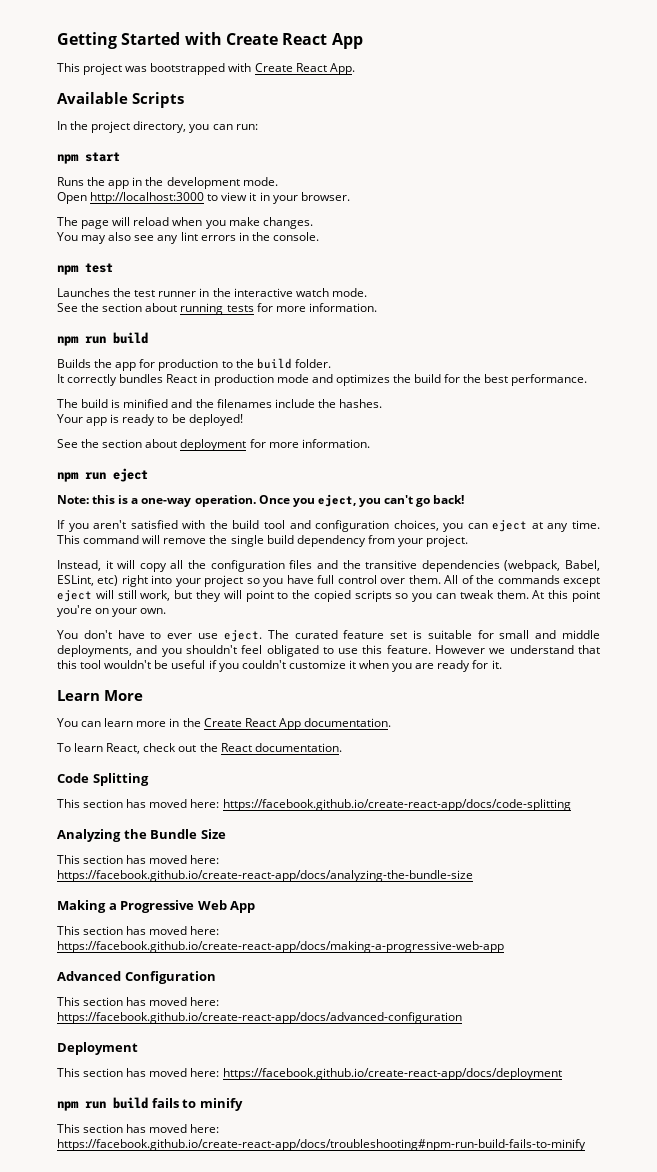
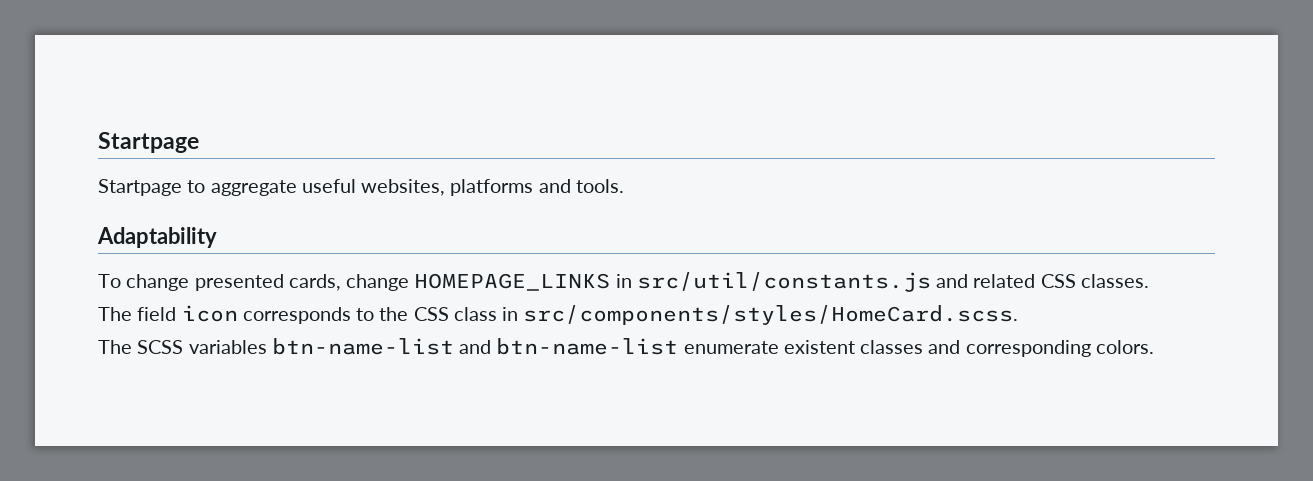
[57,32,363,49] [57,63,355,75] [57,92,184,108] [57,121,258,133] [57,152,120,164] [57,177,278,189] [57,192,350,204] [57,217,313,229] [57,232,319,244] [57,263,113,275] [57,288,367,297] [57,303,377,315] [57,332,148,346] [57,358,331,371] [57,374,588,386] [57,399,382,408] [57,414,243,426] [57,439,370,451] [57,468,148,482] [57,494,465,507] [57,520,600,532] [57,535,469,547] [57,560,601,572] [57,575,600,587] [57,590,600,602] [57,605,167,617] [57,630,600,642] [57,645,601,657] [57,660,502,672] [57,690,143,701] [57,718,391,730] [57,743,342,754] [57,773,149,786] [57,799,571,811] [57,829,226,842] [57,855,220,864] [57,870,473,882] [57,900,256,913] [57,926,220,935] [57,941,504,953] [57,971,216,984] [57,997,220,1006] [57,1012,462,1024] [57,1042,138,1055] [57,1068,562,1080] [57,1097,243,1111] [57,1124,220,1133] [57,1139,586,1151] Getting Started with Create React App // This project was bootstrapped with Create React App. // Available Scripts // In the project directory, you can run: // npm start // Runs the app in the development mode. // Open http://localhost:3000 to view it in your browser. // The page will reload when you make changes. // You may also see any lint errors in the console. // npm test // Launches the test runner in the interactive watch mode. // See the section about running tests for more information. // npm run build // Builds the app for production to the build folder. // It correctly bundles React in production mode and optimizes the build for the best performance. // The build is minified and the filenames include the hashes. // Your app is ready to be deployed! // See the section about deployment for more information. // npm run eject // Note: this is a one-way operation. Once you eject, you can't go back! // If you aren't satisfied with the build tool and configuration choices, you can eject at any time. This command will remove the single build dependency from your project. // Instead, it will copy all the configuration files and the transitive dependencies (webpack, Babel, ESLint, etc) right into your project so you have full control over them. All of the commands except eject will still work, but they will point to the copied scripts so you can tweak them. At this point you're on your own. // You don't have to ever use eject. The curated feature set is suitable for small and middle deployments, and you shouldn't feel obligated to use this feature. However we understand that this tool wouldn't be useful if you couldn't customize it when you are ready for it. // Learn More // You can learn more in the Create React App documentation. // To learn React, check out the React documentation. // Code Splitting // This section has moved here: https://facebook.github.io/create-react-app/docs/code-splitting // Analyzing the Bundle Size // This section has moved here: https://facebook.github.io/create-react-app/docs/analyzing-the-bundle-size // Making a Progressive Web App // This section has moved here: https://facebook.github.io/create-react-app/docs/making-a-progressive-web-app // Advanced Configuration // This section has moved here: https://facebook.github.io/create-react-app/docs/advanced-configuration // Deployment // This section has moved here: https://facebook.github.io/create-react-app/docs/deployment // npm run build fails to minify // This section has moved here: https://facebook.github.io/create-react-app/docs/troubleshooting#npm-run-build-fails-to-minify -> [98,132,199,153] [98,179,624,196] [97,227,217,248] [98,272,1149,292] [98,305,1019,325] [98,338,1154,357] Startpage // Startpage to aggregate useful websites, platforms and tools. // Adaptability // To change presented cards, change HOMEPAGE_LINKS in src/util/constants.js and related CSS classes. // The field icon corresponds to the CSS class in src/components/styles/HomeCard.scss. // The SCSS variables btn-name-list and btn-name-list enumerate existent classes and corresponding colors.

